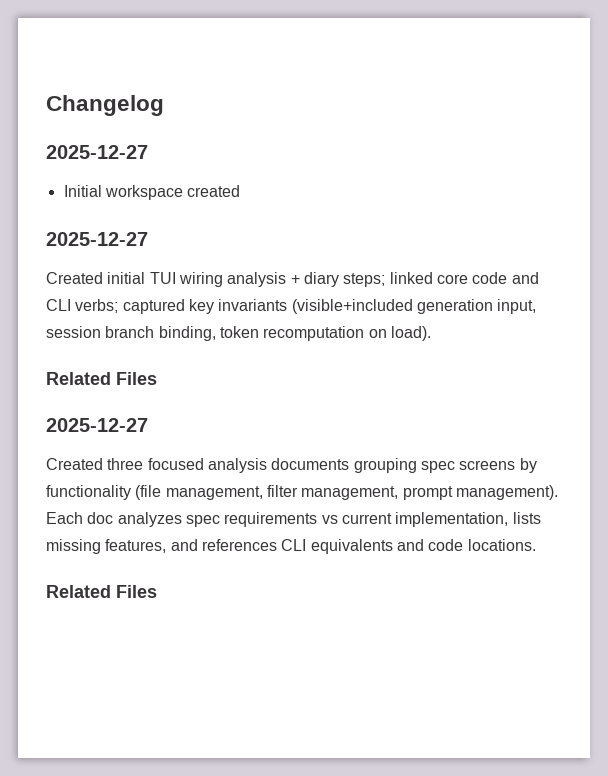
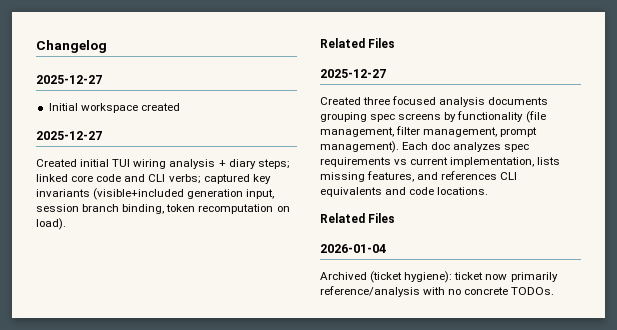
(157, 591) none -> [320,244,386,253] [320,271,558,283] [320,286,555,297] // 2026-01-04 // Archived (ticket hygiene): ticket now primarily reference/analysis with no concrete TODOs.

